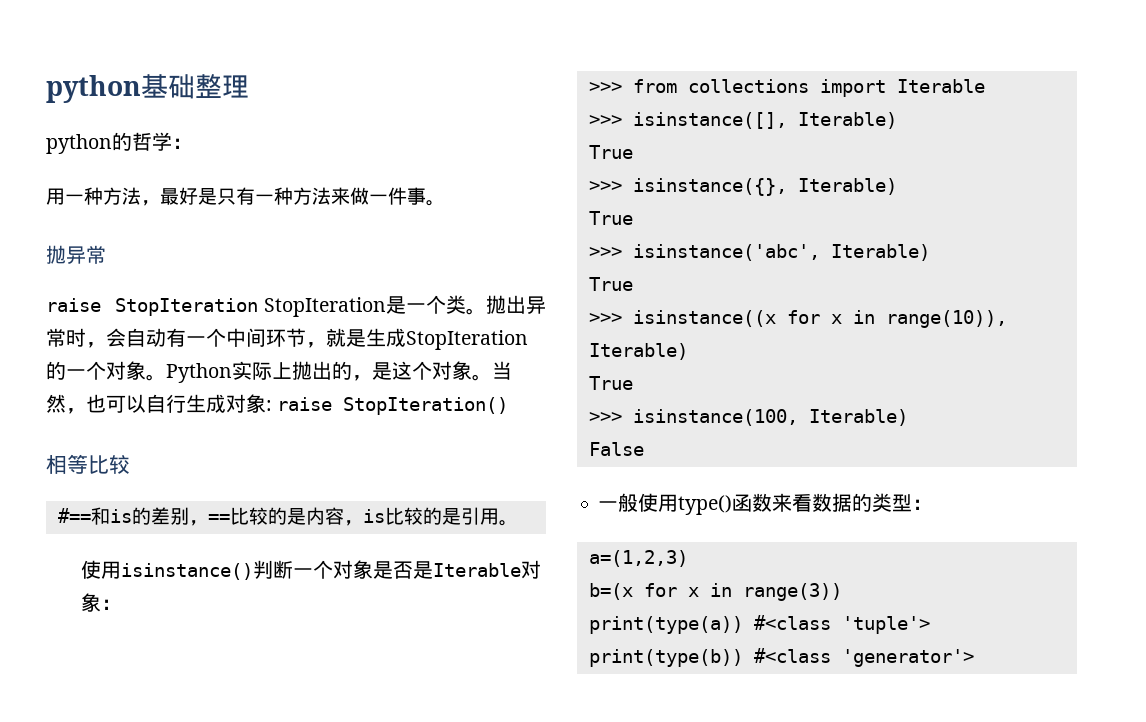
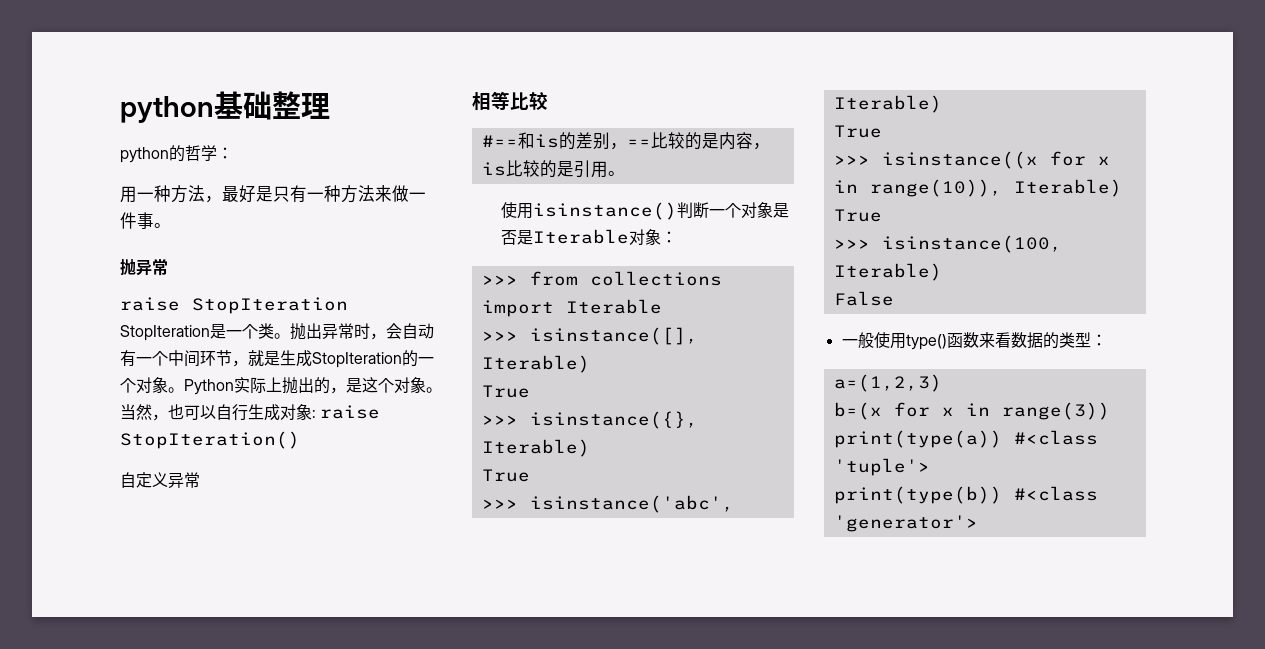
(509, 406) none -> [120,472,200,488] // 自定义异常

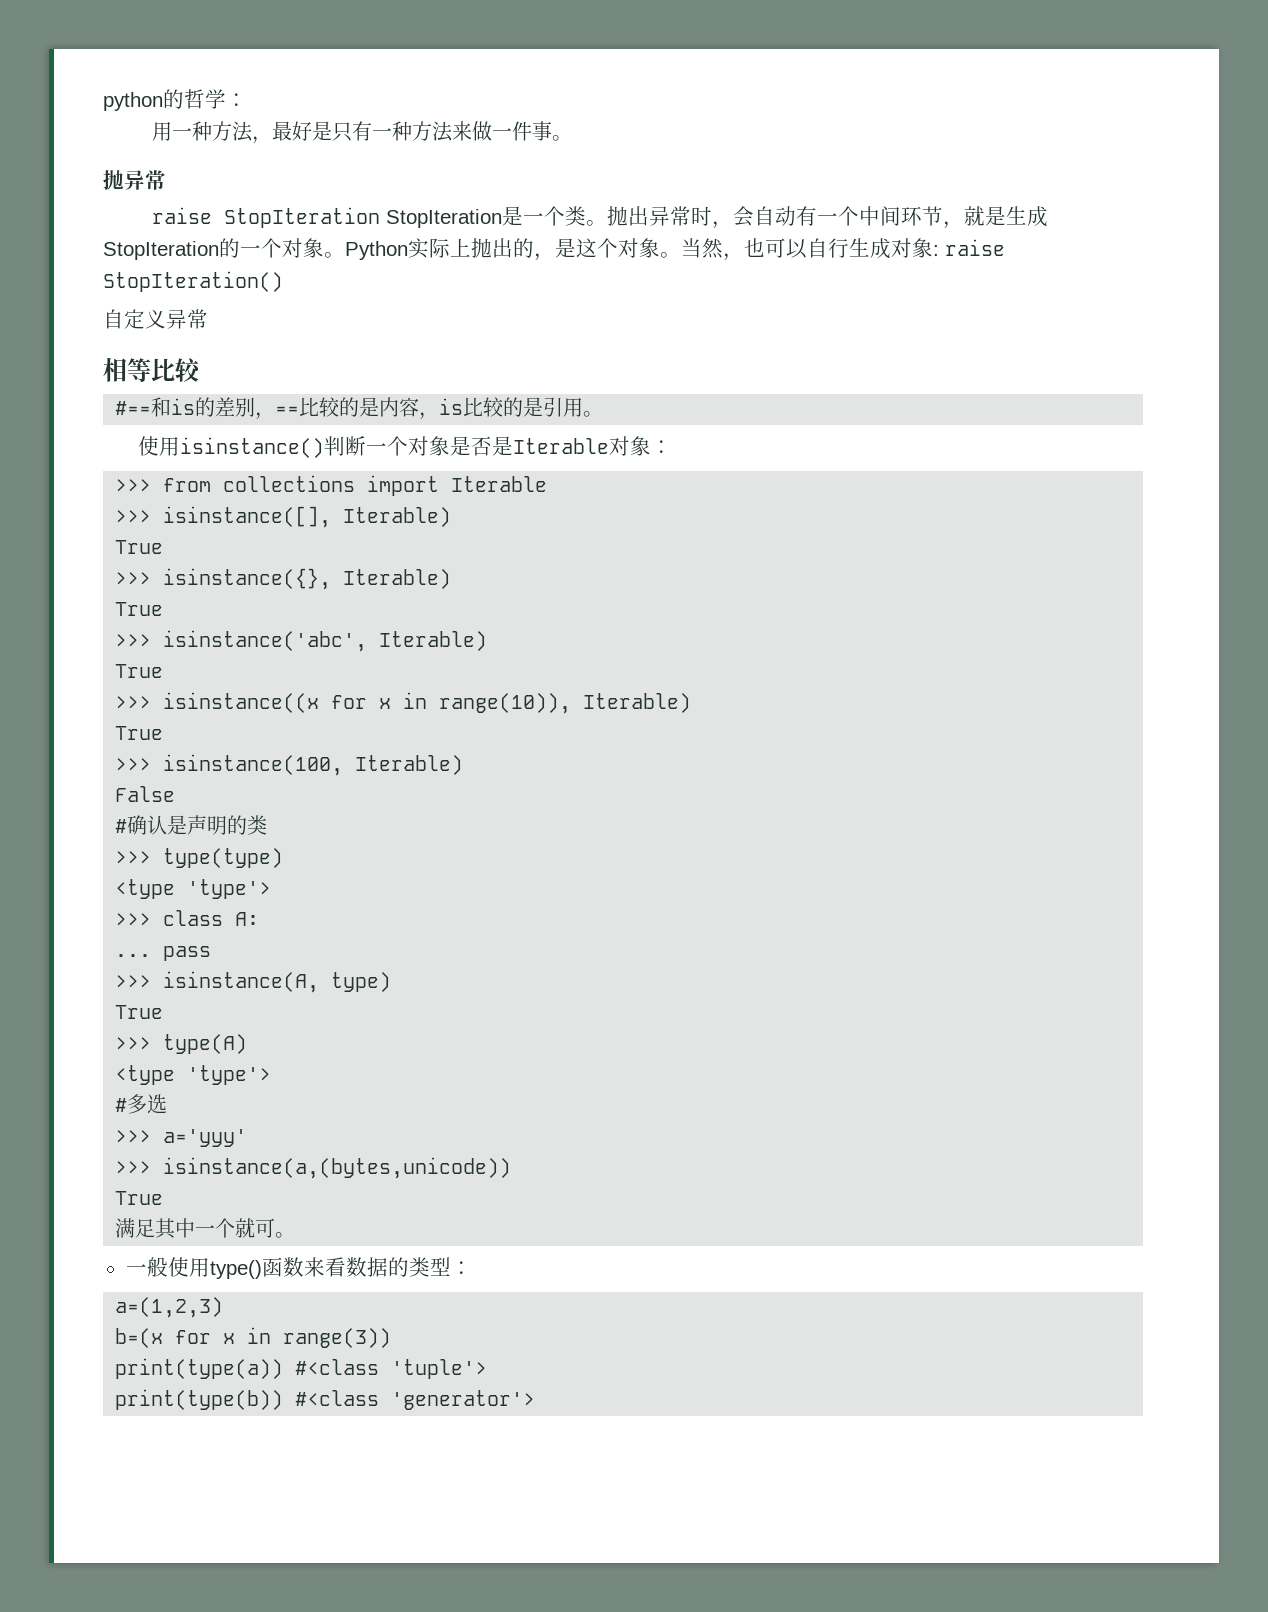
[120,91,330,123] [120,147,169,163] python基础整理 // python -> [103,92,163,111] python
(894, 298) none -> [115,815,268,835] [115,848,284,868] [115,879,272,899] [115,910,260,926] [115,946,212,961] [115,971,392,993] [115,1005,164,1019] [115,1034,248,1054] [115,1065,272,1085] [115,1094,168,1114] [115,1129,248,1147] [115,1157,512,1179] [115,1191,164,1205] [115,1218,296,1239] // #确认是声明的类 // >>> type(type) // <type 'type'> // >>> class A: // ... pass // >>> isinstance(A, type) // True // >>> type(A) // <type 'type'> // #多选 // >>> a='yyy' // >>> isinstance(a,(bytes,unicode)) // True // 满足其中一个就可。

